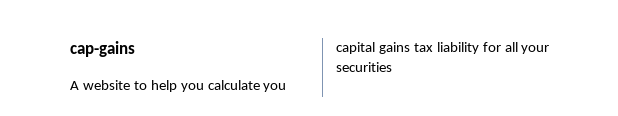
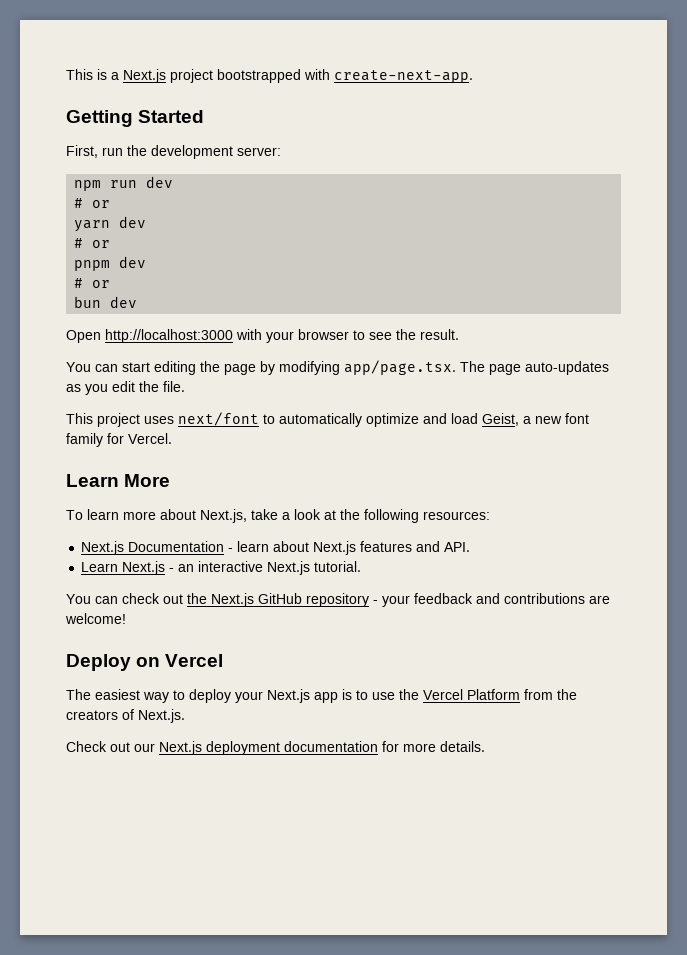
[70,41,135,57] [70,80,287,92] [336,42,550,54] [336,62,392,72] cap-gains // A website to help you calculate you capital gains tax liability for all your securities -> [66,69,473,83] [66,110,205,127] [66,145,281,159] [74,176,174,191] [74,198,111,208] [74,216,147,232] [74,238,111,248] [74,256,147,271] [74,278,111,288] [74,296,138,308] [66,329,459,343] [66,360,609,375] [66,381,185,395] [66,412,589,427] [66,433,172,447] [66,474,171,487] [66,509,490,523] [81,541,471,555] [81,561,362,575] [66,593,610,607] [65,613,126,624] [66,654,224,671] [66,689,577,703] [66,709,185,723] [66,741,485,755] This is a Next.js project bootstrapped with create-next-app. // Getting Started // First, run the development server: // npm run dev // # or // yarn dev // # or // pnpm dev // # or // bun dev // Open http://localhost:3000 with your browser to see the result. // You can start editing the page by modifying app/page.tsx. The page auto-updates as you edit the file. // This project uses next/font to automatically optimize and load Geist, a new font family for Vercel. // Learn More // To learn more about Next.js, take a look at the following resources: // Next.js Documentation - learn about Next.js features and API. // Learn Next.js - an interactive Next.js tutorial. // You can check out the Next.js GitHub repository - your feedback and contributions are welcome! // Deploy on Vercel // The easiest way to deploy your Next.js app is to use the Vercel Platform from the creators of Next.js. // Check out our Next.js deployment documentation for more details.

